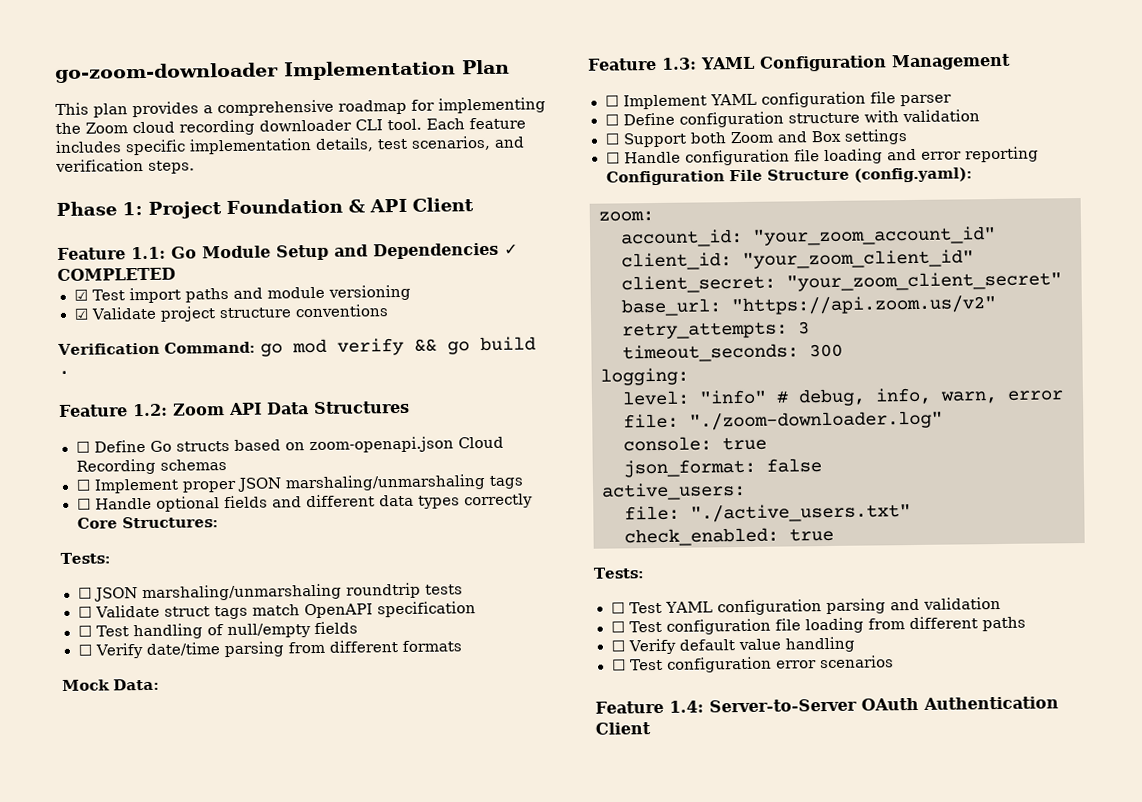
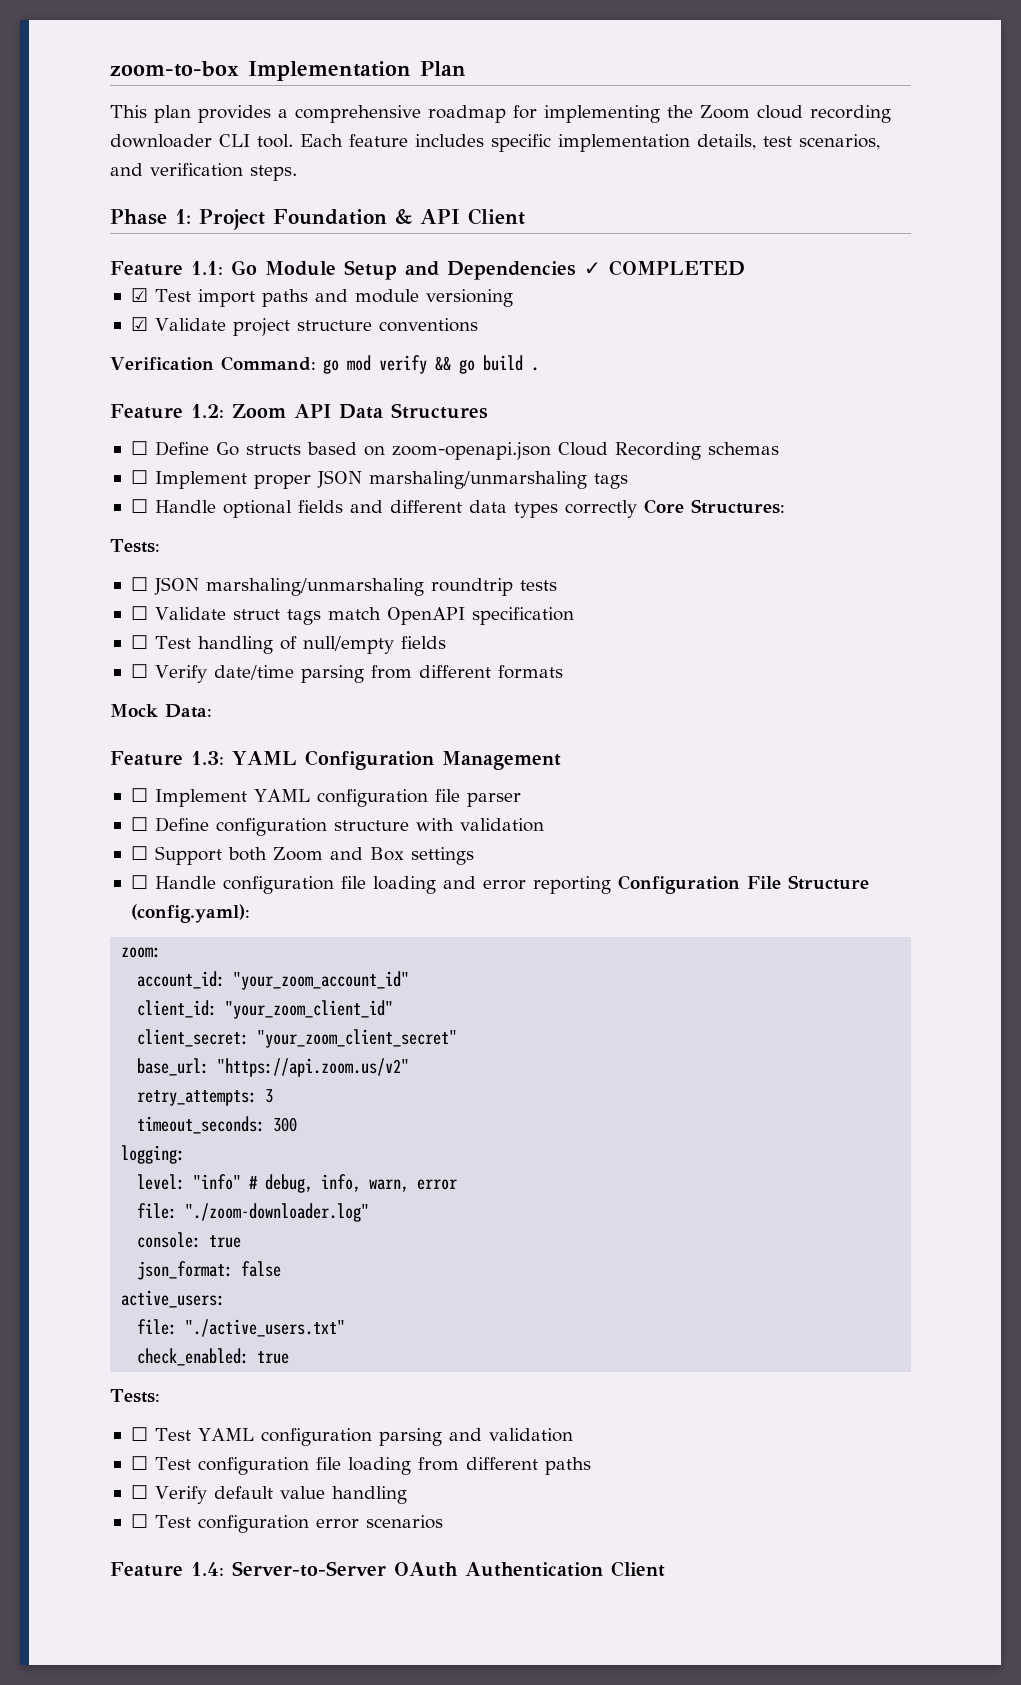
[55,62,279,84] go-zoom-downloader -> [110,61,239,77] zoom-to-box

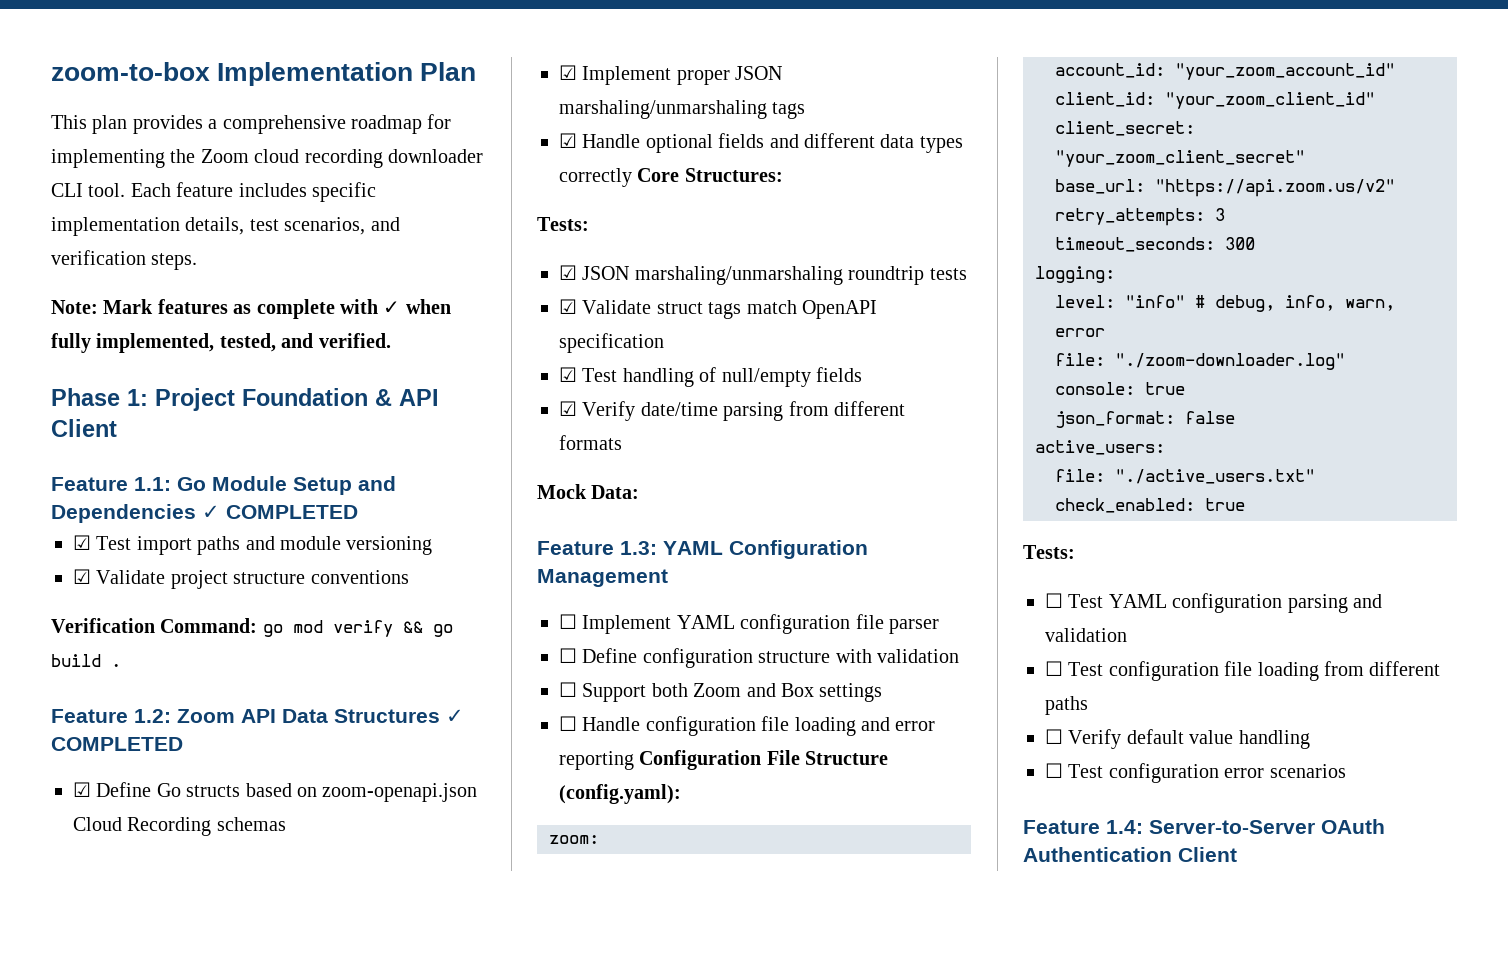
(297, 173) none -> [51,299,451,319] [51,333,391,353] // Note: Mark features as complete with ✓ when fully implemented, tested, and verified.
[130,441,148,455] // ☐ -> [446,709,464,723] [51,737,183,751] [73,782,91,797] ✓ COMPLETED // ☑
[130,470,148,484] ☐ -> [559,65,577,80] ☑
[130,499,148,513] ☐ -> [559,133,577,148] ☑
[130,577,148,591] ☐ -> [559,265,577,280] ☑
[130,606,148,620] ☐ -> [559,299,577,314] ☑
[130,635,148,649] ☐ -> [559,367,577,382] ☑
[130,664,148,678] ☐ -> [559,401,577,416] ☑

